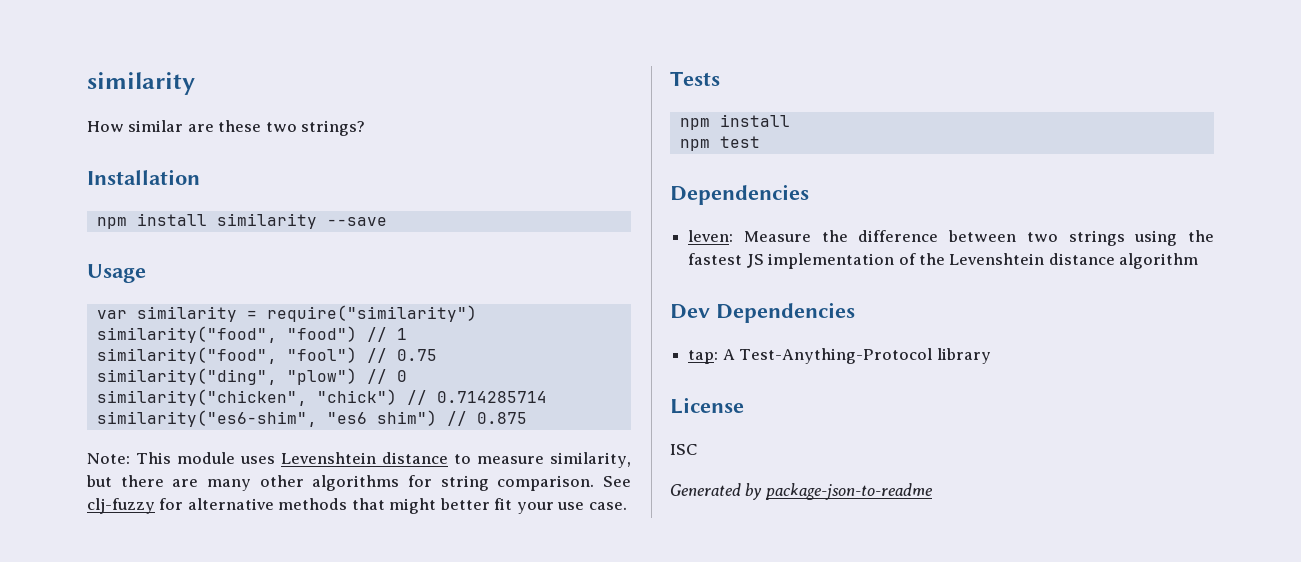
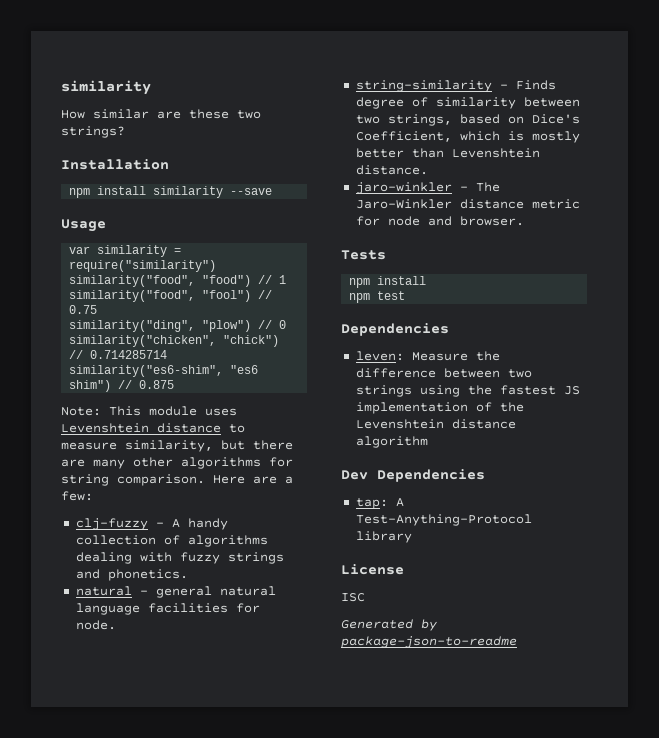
[603,476,631,487] [87,498,627,514] See clj-fuzzy for alternative methods that might better fit your use case. -> [213,475,293,484] [61,491,93,501] [75,518,228,530] [75,535,268,547] [75,552,284,564] [75,569,188,581] [75,586,276,598] [75,603,260,615] [75,620,116,630] [355,80,556,92] [355,97,580,109] [355,114,580,126] [355,131,580,143] [355,148,540,158] [355,165,428,175] [355,182,500,194] [355,199,580,209] [355,216,524,226] Here are a few: // clj-fuzzy - A handy collection of algorithms dealing with fuzzy strings and phonetics. // natural - general natural language facilities for node. // string-similarity - Finds degree of similarity between two strings, based on Dice's Coefficient, which is mostly better than Levenshtein distance. // jaro-winkler - The Jaro-Winkler distance metric for node and browser.

